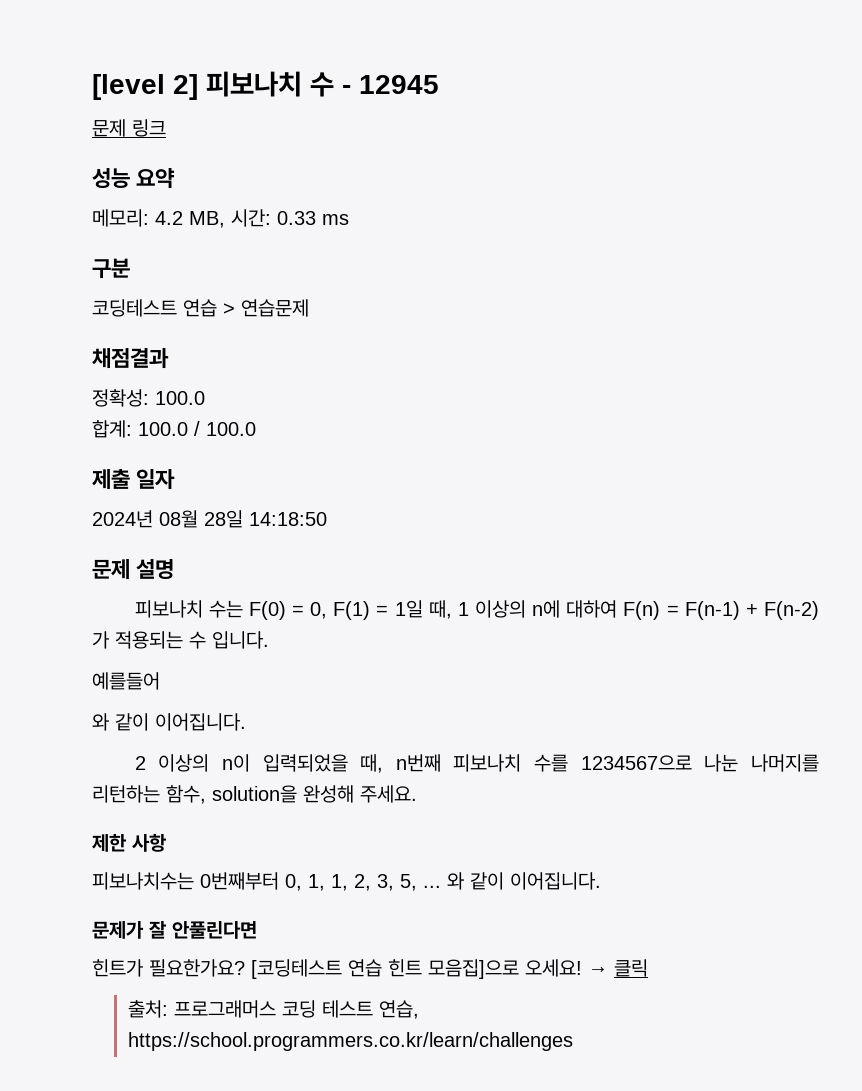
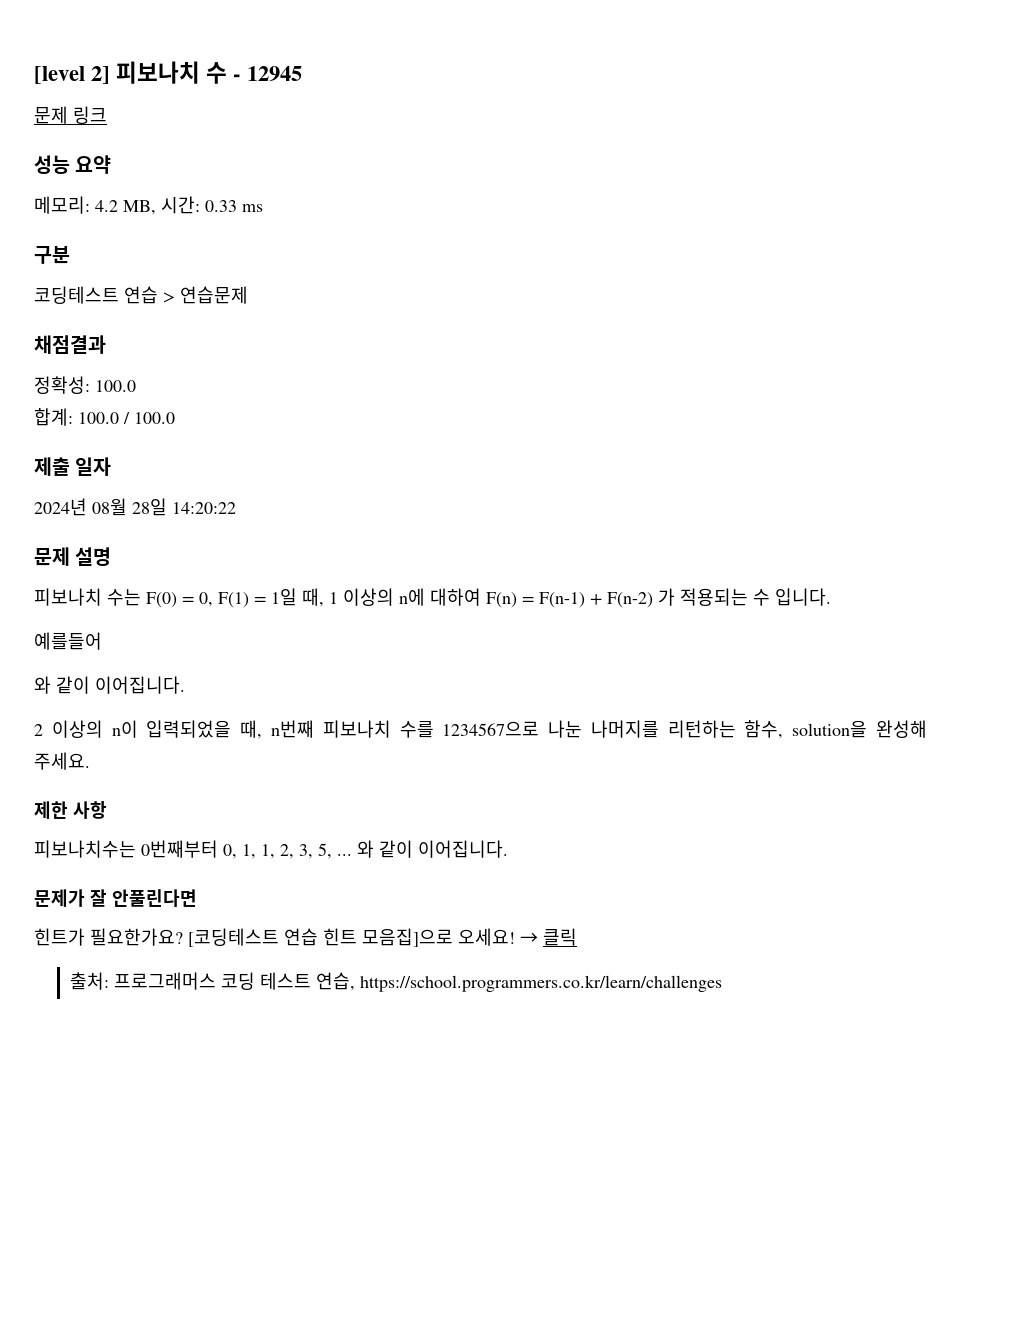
[249,512,327,526] 14:18:50 -> [172,502,236,514] 14:20:22

